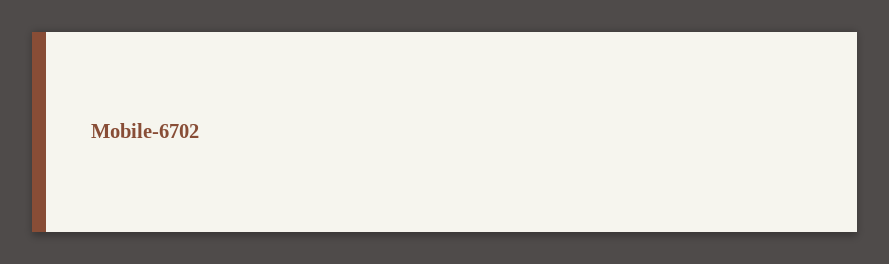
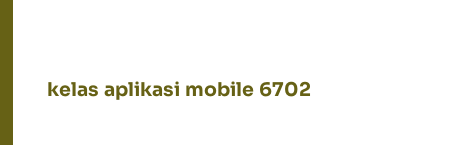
[91,123,199,138] Mobile-6702 -> [47,81,312,100] kelas aplikasi mobile 6702

